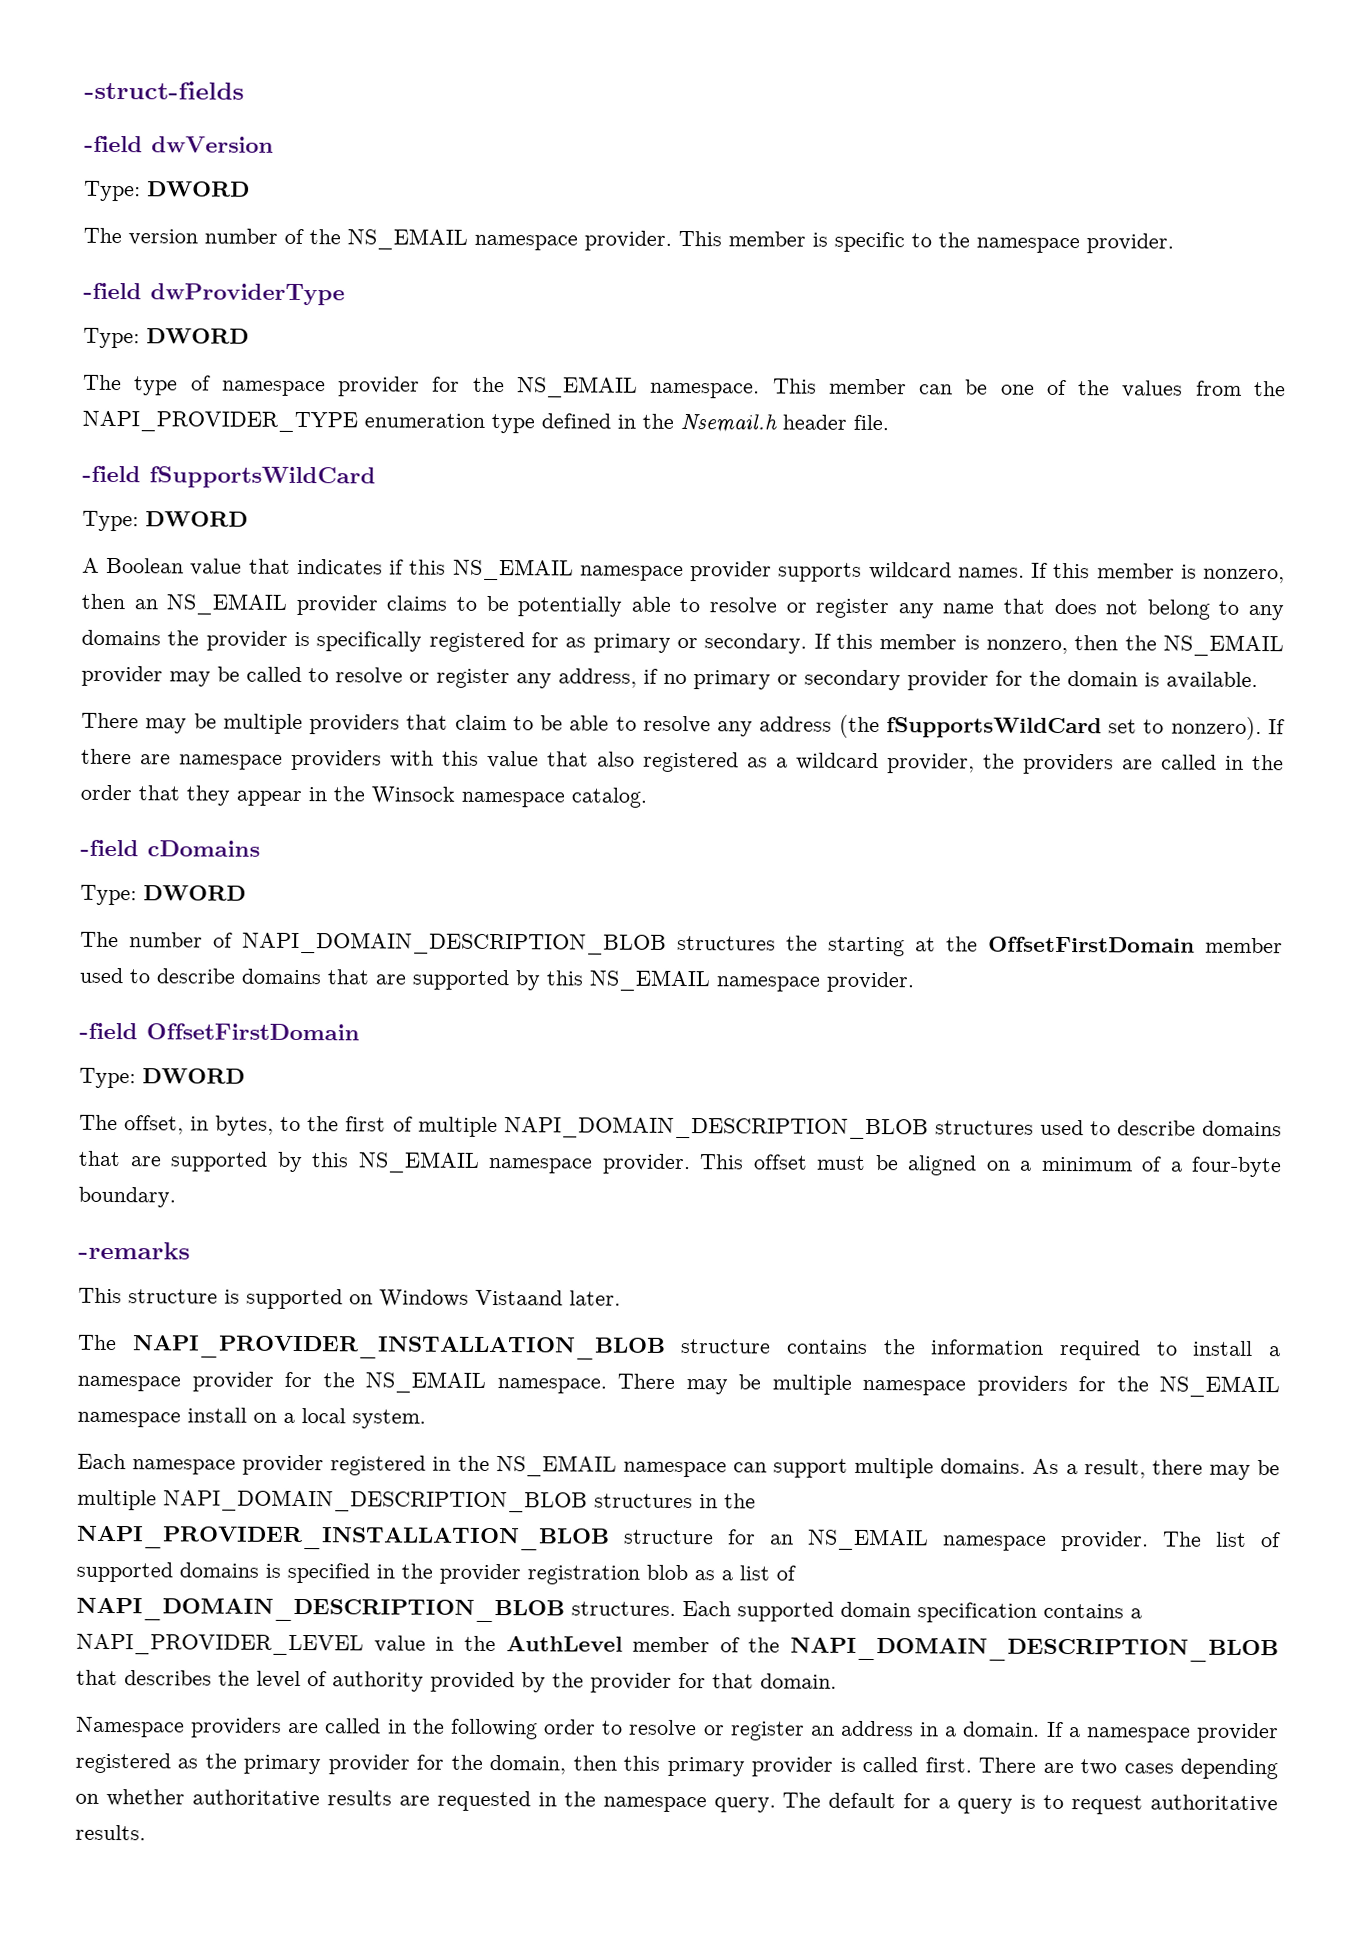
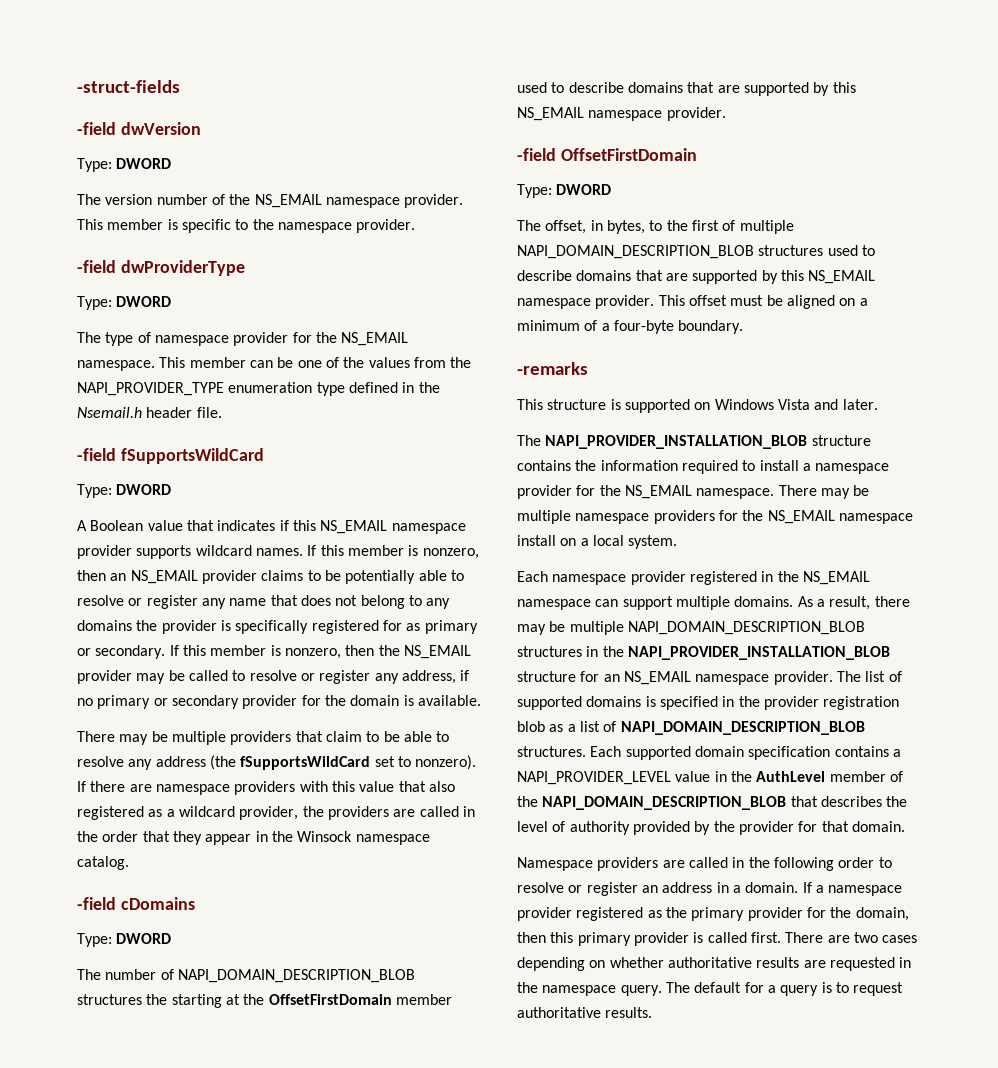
[475,1289,563,1306] Vistaand -> [777,399,839,410] Vista and

